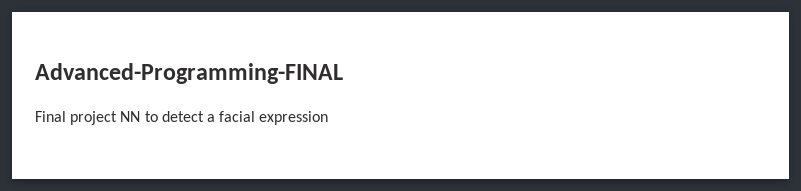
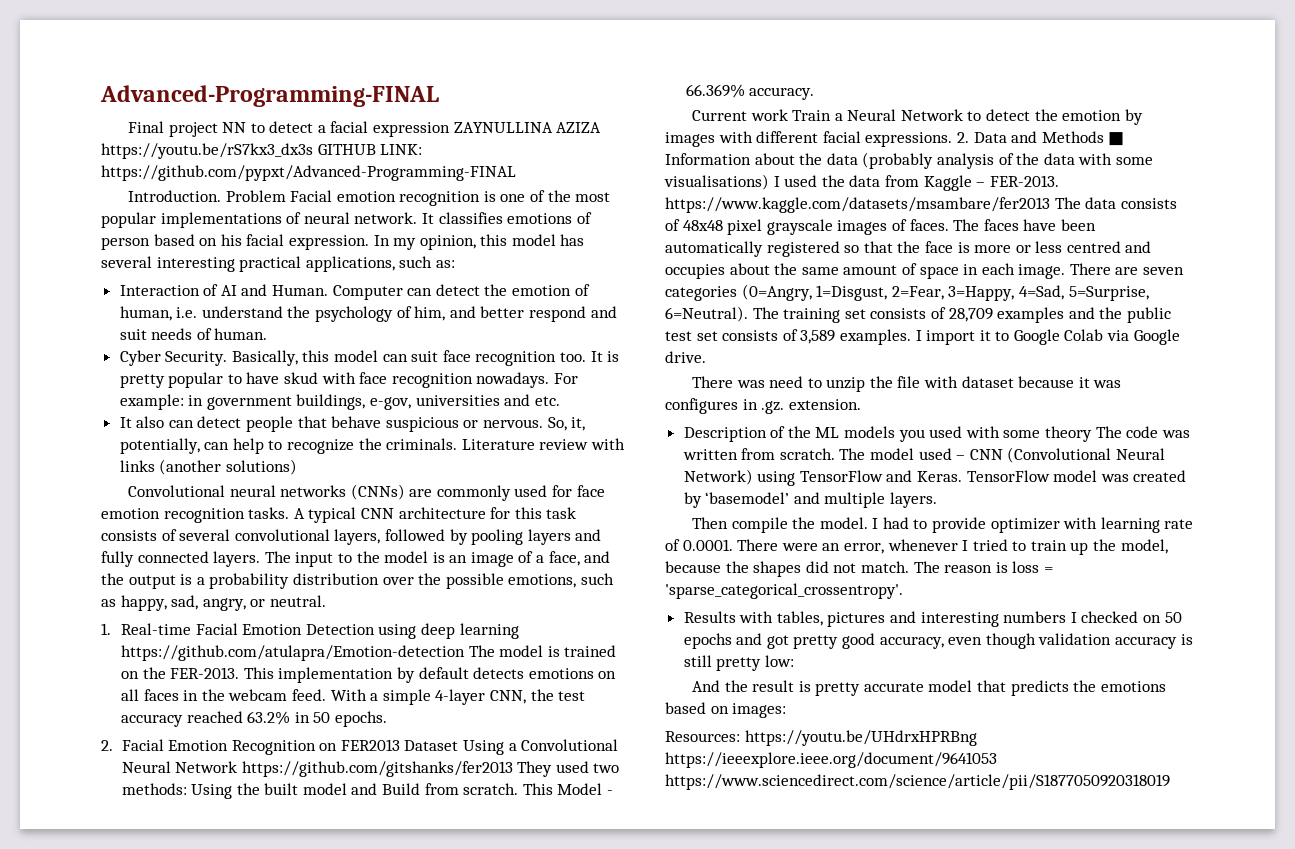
(329, 118) none -> [453,122,602,133] [101,143,423,159] [101,165,516,181] [127,190,611,206] [101,212,592,228] [101,234,585,250] [101,256,455,272] [119,284,590,300] [119,306,617,322] [119,328,268,340] [119,350,620,366] [119,372,579,388] [119,394,560,410] [119,416,586,432] [119,438,626,454] [119,459,297,475] [127,484,605,501] [101,507,577,523] [101,529,602,545] [101,551,611,567] [101,573,614,589] [101,595,326,611] [101,623,519,639] [121,645,617,661] [121,667,617,683] [121,689,586,705] [121,711,387,727] [101,739,619,755] [121,761,620,777] [121,783,613,799] [685,84,815,100] [691,109,1143,125] [665,131,1125,147] [665,152,1153,169] [664,174,1059,191] [665,197,1177,213] [665,219,1096,235] [665,241,1152,257] [665,263,1185,279] [665,284,1149,301] [665,306,1171,323] [665,329,1180,345] [665,351,706,363] [691,376,1122,392] [665,398,861,414] [683,426,1190,442] [682,447,1166,463] [683,469,1187,486] [683,492,938,508] [691,517,1194,533] [665,539,1168,555] [665,561,1053,577] [665,583,903,599] [683,611,1182,627] [683,633,1193,649] [683,655,794,671] [691,680,1166,696] [665,702,787,718] [665,730,977,746] [665,752,997,768] [665,774,1170,790] ZAYNULLINA AZIZA https://youtu.be/rS7kx3_dx3s GITHUB LINK: https://github.com/pypxt/Advanced-Programming-FINAL // Introduction. Problem Facial emotion recognition is one of the most popular implementations of neural network. It classifies emotions of person based on his facial expression. In my opinion, this model has several interesting practical applications, such as: // Interaction of AI and Human. Computer can detect the emotion of human, i.e. understand the psychology of him, and better respond and suit needs of human. // Cyber Security. Basically, this model can suit face recognition too. It is pretty popular to have skud with face recognition nowadays. For example: in government buildings, e-gov, universities and etc. // It also can detect people that behave suspicious or nervous. So, it, potentially, can help to recognize the criminals. Literature review with links (another solutions) // Convolutional neural networks (CNNs) are commonly used for face emotion recognition tasks. A typical CNN architecture for this task consists of several convolutional layers, followed by pooling layers and fully connected layers. The input to the model is an image of a face, and the output is a probability distribution over the possible emotions, such as happy, sad, angry, or neutral. // 1. Real-time Facial Emotion Detection using deep learning https://github.com/atulapra/Emotion-detection The model is trained on the FER-2013. This implementation by default detects emotions on all faces in the webcam feed. With a simple 4-layer CNN, the test accuracy reached 63.2% in 50 epochs. // 2. Facial Emotion Recognition on FER2013 Dataset Using a Convolutional Neural Network https://github.com/gitshanks/fer2013 They used two methods: Using the built model and Build from scratch. This Model - 66.369% accuracy. // Current work Train a Neural Network to detect the emotion by images with different facial expressions. 2. Data and Methods ■ Information about the data (probably analysis of the data with some visualisations) I used the data from Kaggle – FER-2013. https://www.kaggle.com/datasets/msambare/fer2013 The data consists of 48x48 pixel grayscale images of faces. The faces have been automatically registered so that the face is more or less centred and occupies about the same amount of space in each image. There are seven categories (0=Angry, 1=Disgust, 2=Fear, 3=Happy, 4=Sad, 5=Surprise, 6=Neutral). The training set consists of 28,709 examples and the public test set consists of 3,589 examples. I import it to Google Colab via Google drive. // There was need to unzip the file with dataset because it was configures in .gz. extension. // Description of the ML models you used with some theory The code was written from scratch. The model used – CNN (Convolutional Neural Network) using TensorFlow and Keras. TensorFlow model was created by ‘basemodel’ and multiple layers. // Then compile the model. I had to provide optimizer with learning rate of 0.0001. There were an error, whenever I tried to train up the model, because the shapes did not match. The reason is loss = 'sparse_categorical_crossentropy'. // Results with tables, pictures and interesting numbers I checked on 50 epochs and got pretty good accuracy, even though validation accuracy is still pretty low: // And the result is pretty accurate model that predicts the emotions based on images: // Resources: https://youtu.be/UHdrxHPRBng https://ieeexplore.ieee.org/document/9641053 https://www.sciencedirect.com/science/article/pii/S1877050920318019

